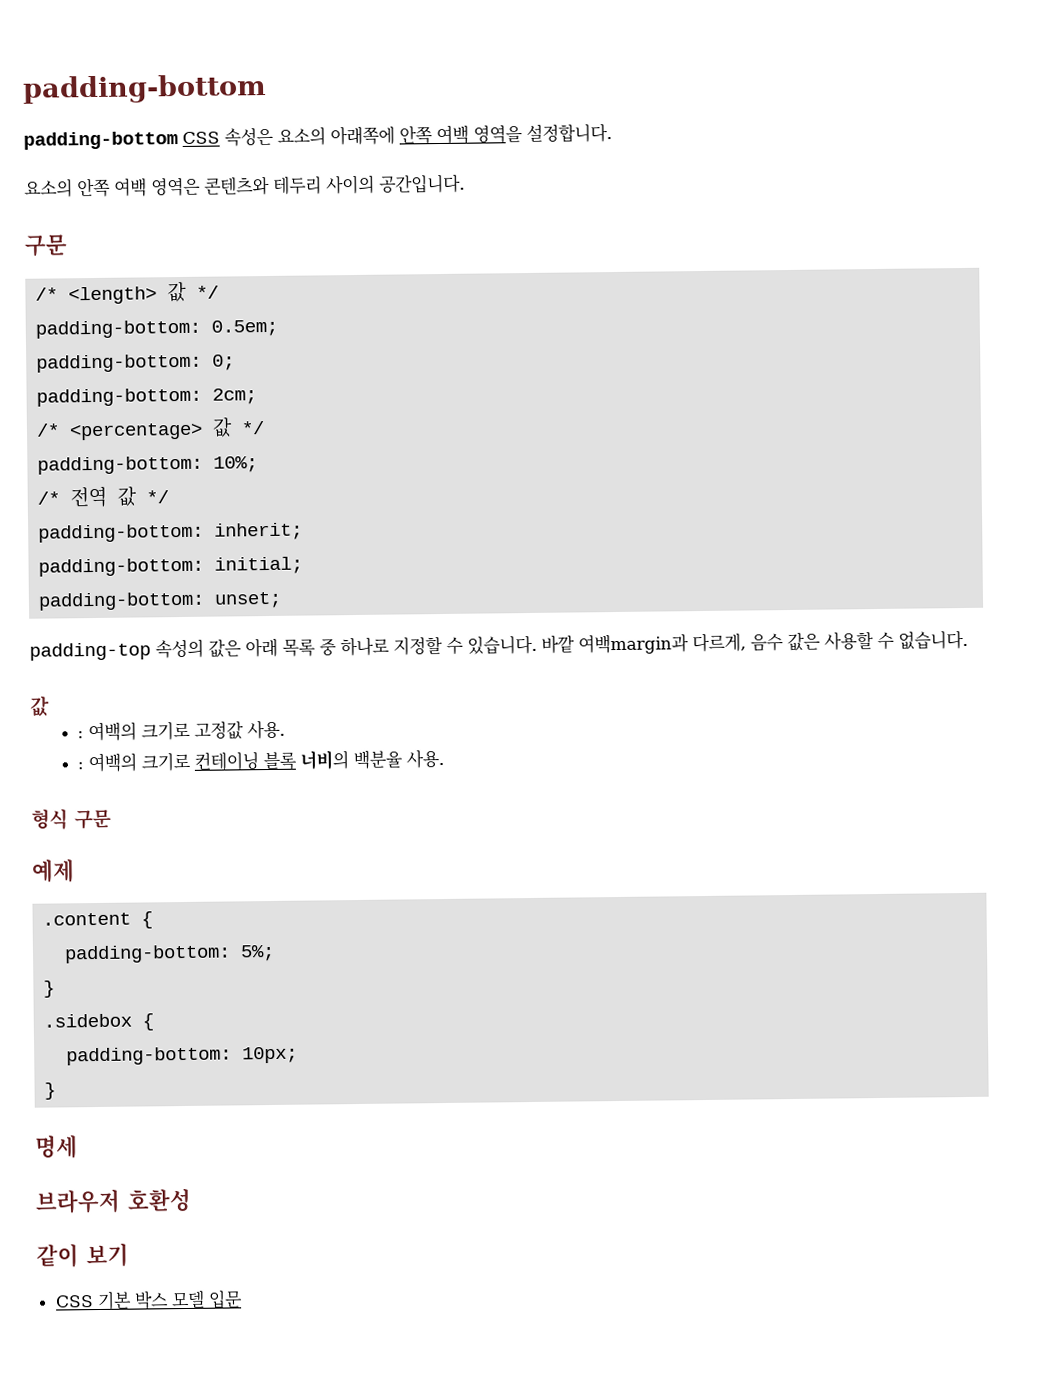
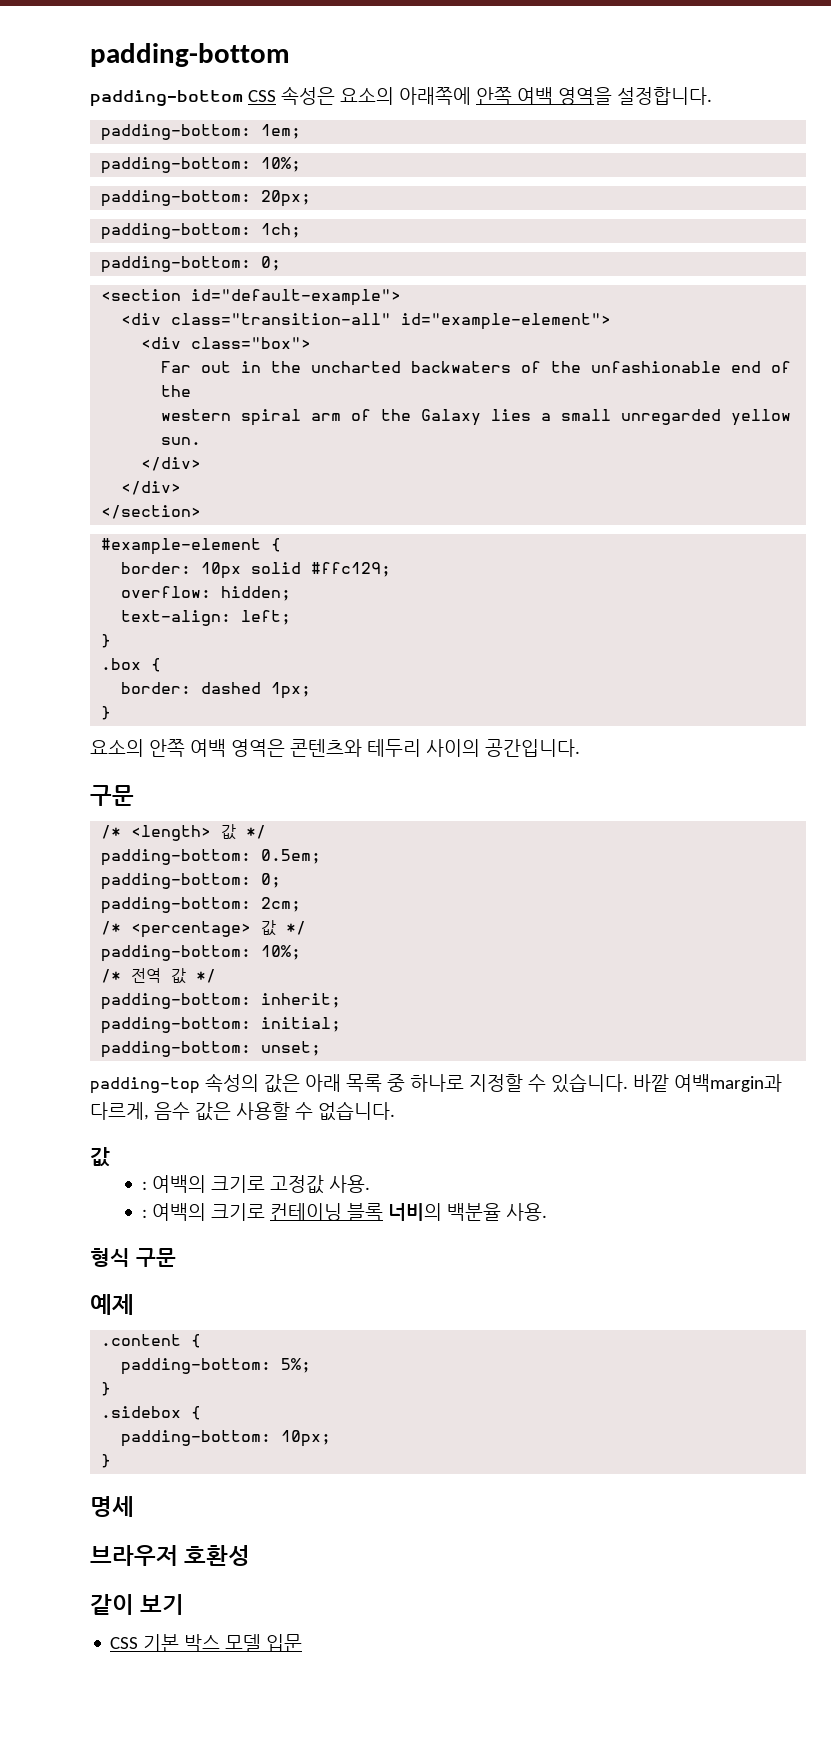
(612, 133) none -> [101,124,302,141] [101,157,302,174] [101,190,312,207] [101,223,302,240] [101,256,282,273] [101,289,402,306] [121,313,612,330] [141,337,312,349] [161,361,792,373] [161,385,192,397] [161,409,792,426] [161,437,202,445] [141,457,202,471] [121,481,182,495] [101,505,202,519] [101,538,282,555] [121,562,392,579] [121,586,292,601] [121,610,292,626] [101,634,112,648] [101,658,162,672] [121,682,312,699] [101,706,112,720] // padding-bottom: 1em; // padding-bottom: 10%; // padding-bottom: 20px; // padding-bottom: 1ch; // padding-bottom: 0; // <section id="default-example"> // <div class="transition-all" id="example-element"> // <div class="box"> // Far out in the uncharted backwaters of the unfashionable end of the // western spiral arm of the Galaxy lies a small unregarded yellow sun. // </div> // </div> // </section> // #example-element { // border: 10px solid #ffc129; // overflow: hidden; // text-align: left; // } // .box { // border: dashed 1px; // }

